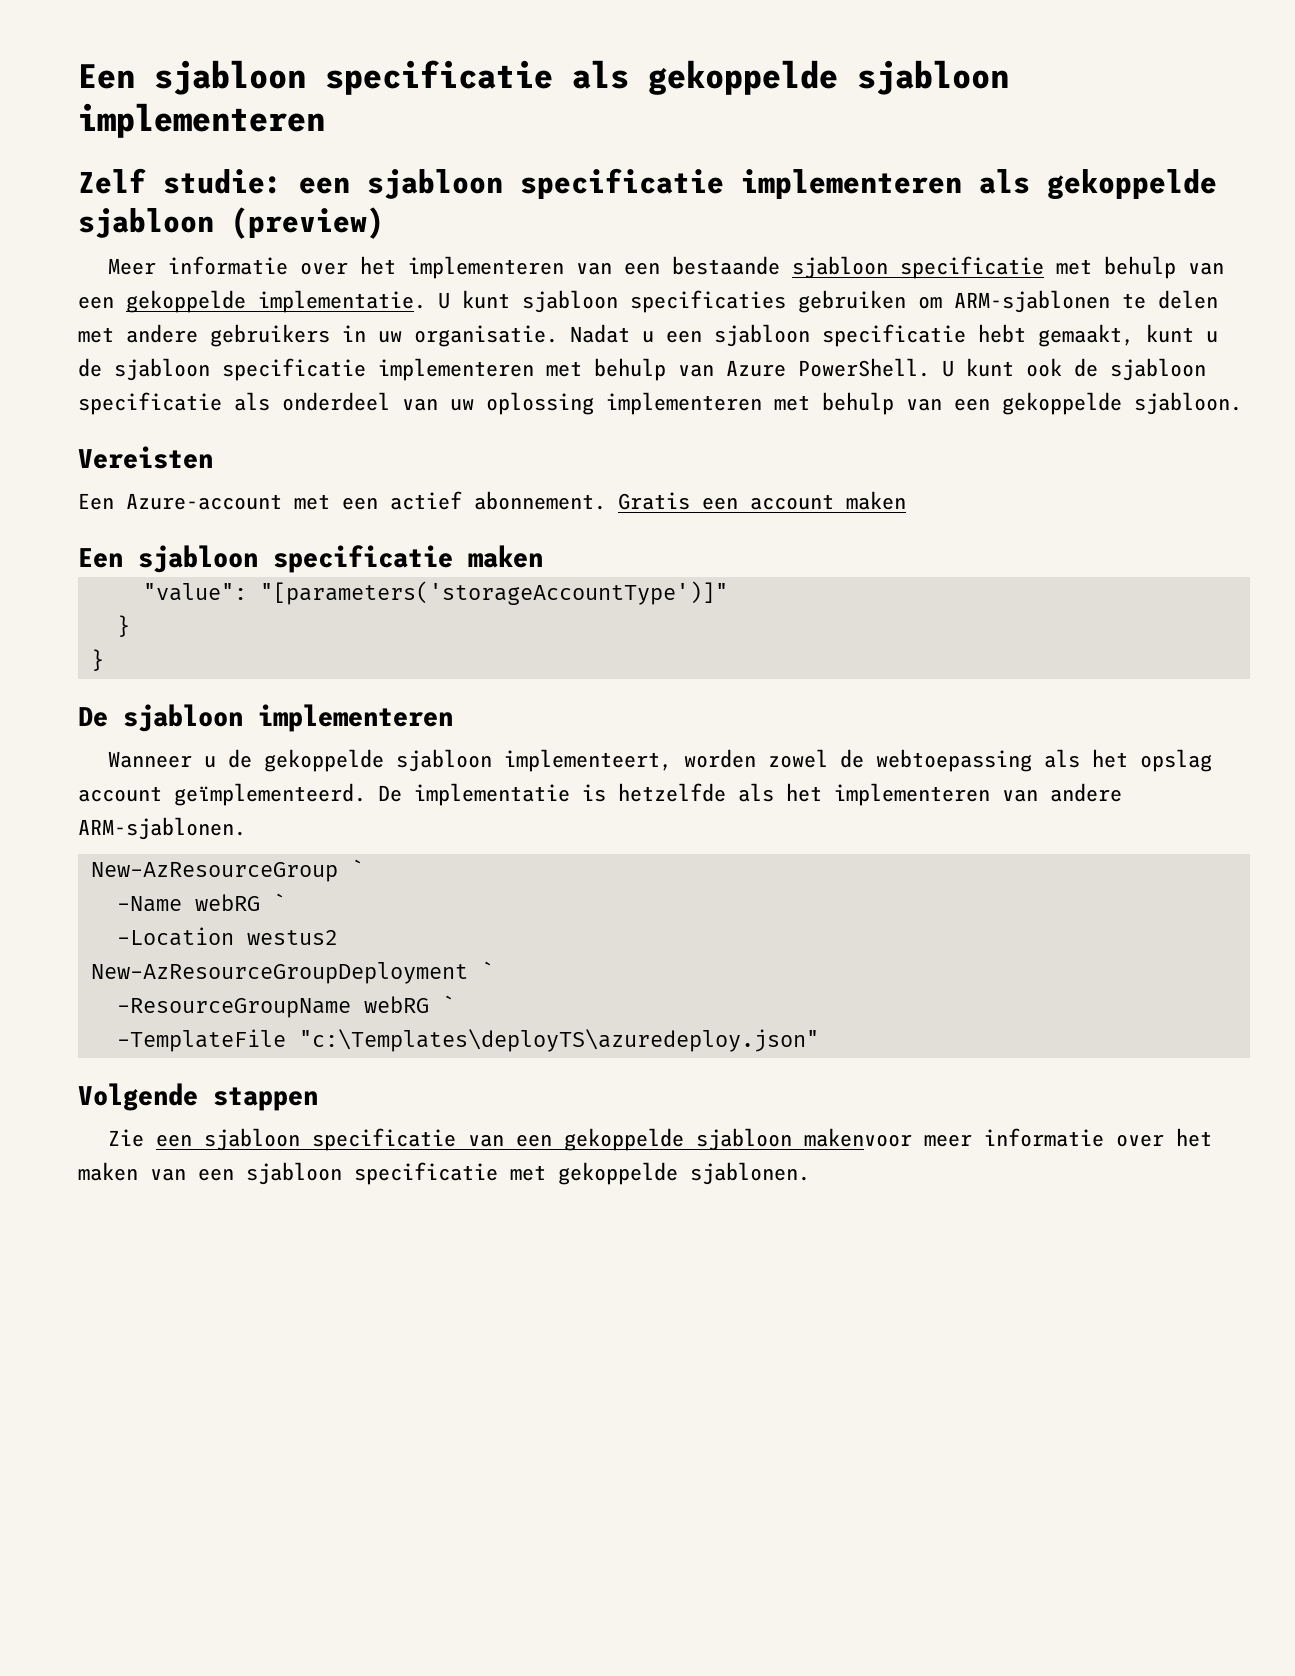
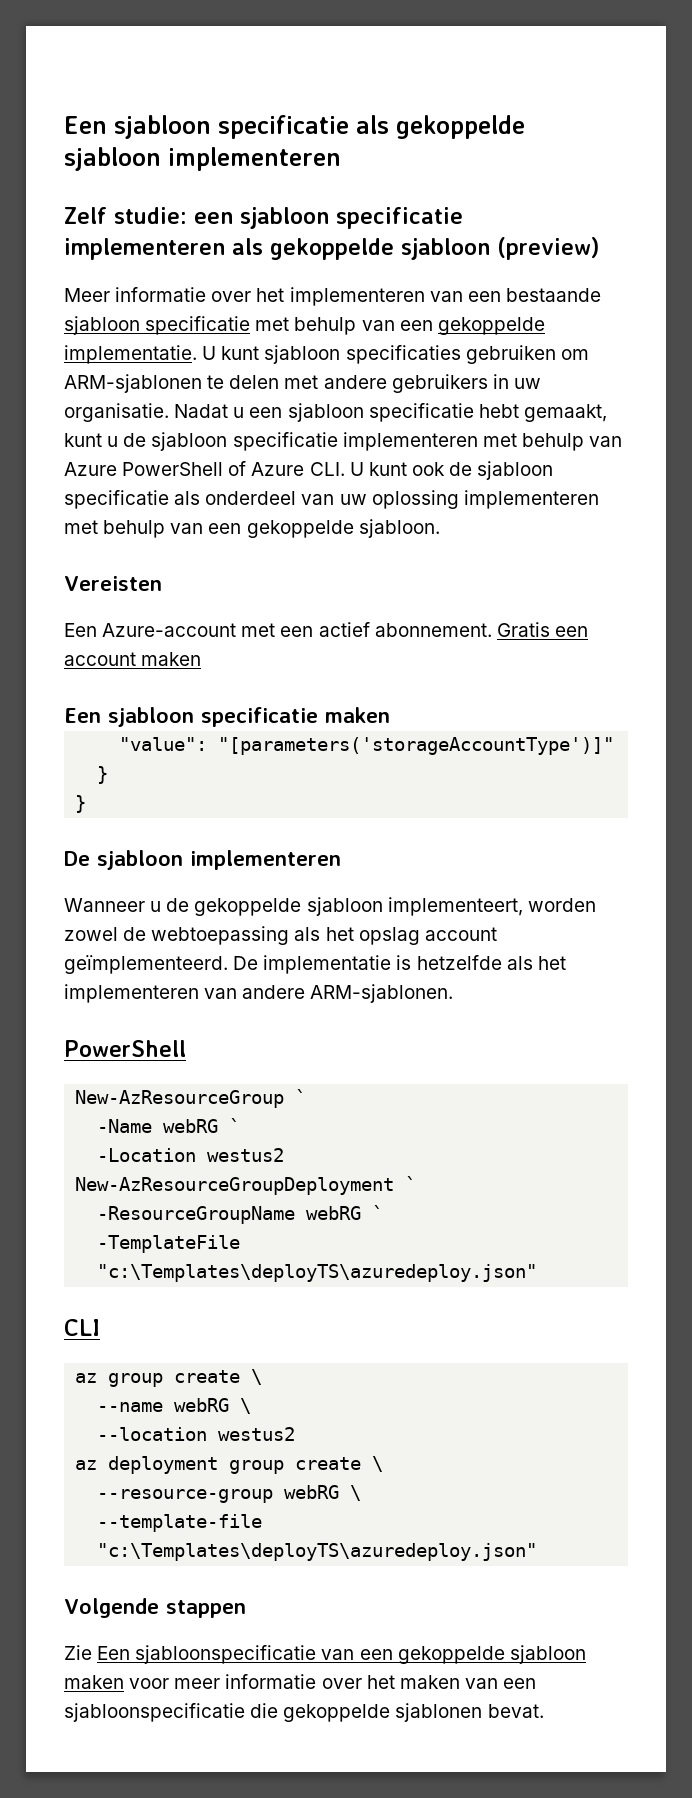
[798,358,930,377] PowerShell. -> [122,461,345,476] PowerShell of Azure CLI.
(246, 828) none -> [64,1040,186,1057] // PowerShell
(819, 1040) none -> [64,1319,100,1336] [75,1369,263,1387] [97,1398,252,1414] [97,1427,296,1441] [75,1456,384,1474] [97,1485,362,1503] [97,1514,263,1532] [97,1543,538,1561] // CLI // az group create \ // --name webRG \ // --location westus2 // az deployment group create \ // --resource-group webRG \ // --template-file "c:\Templates\deployTS\azuredeploy.json"
[155,1128,456,1151] een sjabloon specificatie -> [97,1645,317,1664] Een sjabloonspecificatie
[803,1128,912,1147] makenvoor -> [64,1675,170,1689] maken voor
[246,1162,810,1185] sjabloon specificatie met gekoppelde sjablonen. -> [64,1703,544,1722] sjabloonspecificatie die gekoppelde sjablonen bevat.

